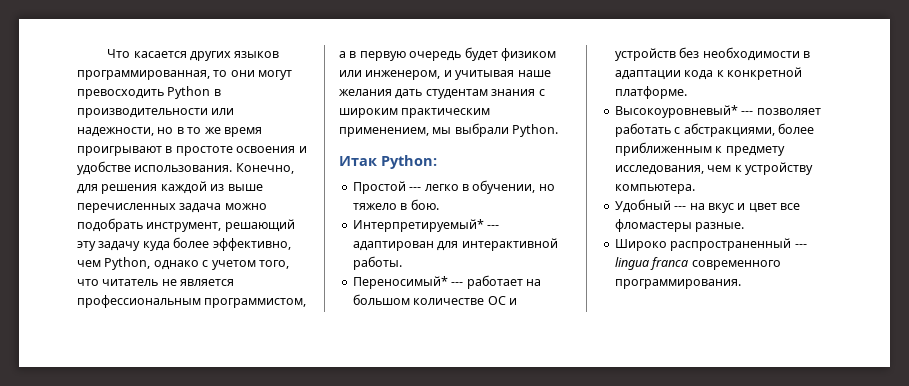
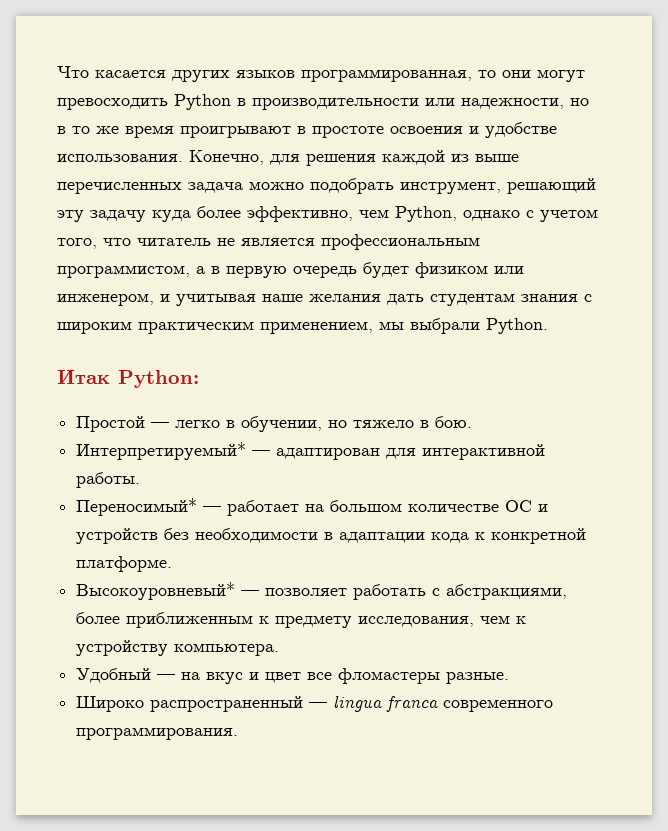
[409,187,422,191] --- -> [151,422,170,428] —
[487,225,500,229] --- -> [252,450,271,456] —
[451,282,464,286] --- -> [203,506,222,512] —
[741,111,754,115] --- -> [241,590,260,596] —
[674,206,687,210] --- -> [157,674,176,680] —
[794,244,807,248] --- -> [309,702,328,708] —

